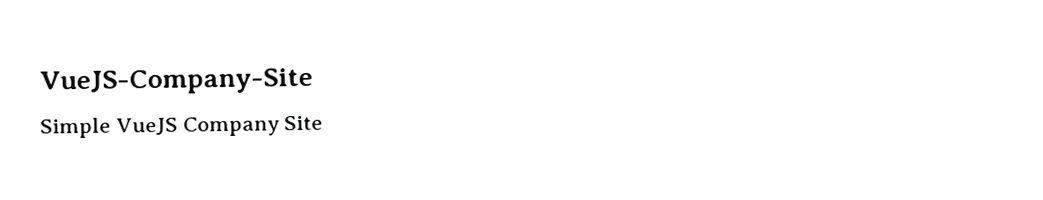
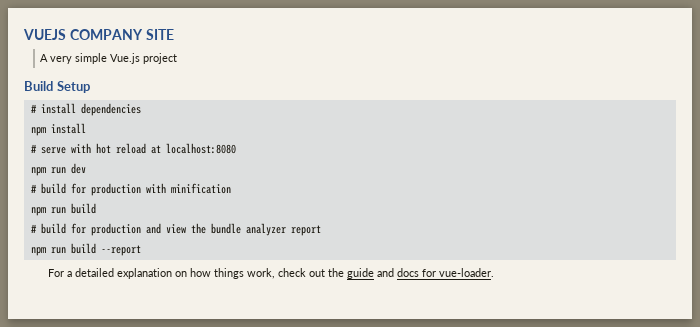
[39,67,313,96] [40,115,324,139] VueJS-Company-Site // Simple VueJS Company Site -> [23,29,174,40] [40,53,178,64] [24,81,90,93] [30,103,141,116] [30,123,86,136] [30,143,236,154] [30,163,86,176] [30,183,231,196] [30,203,96,216] [30,223,321,236] [30,243,141,256] [48,268,495,279] VUEJS COMPANY SITE // A very simple Vue.js project // Build Setup // # install dependencies // npm install // # serve with hot reload at localhost:8080 // npm run dev // # build for production with minification // npm run build // # build for production and view the bundle analyzer report // npm run build --report // For a detailed explanation on how things work, check out the guide and docs for vue-loader.

